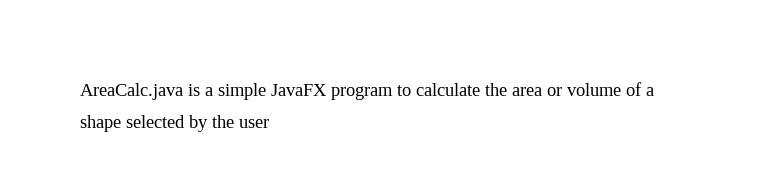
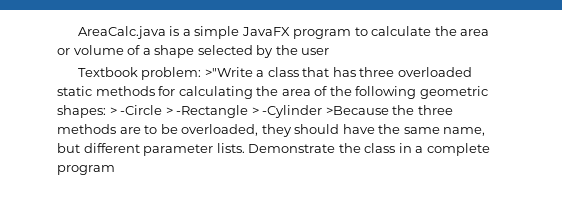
(269, 123) none -> [77,67,472,80] [57,86,488,99] [57,105,453,118] [57,124,486,137] [57,143,490,156] [57,165,115,175] // Textbook problem: >"Write a class that has three overloaded static methods for calculating the area of the following geometric shapes: > -Circle > -Rectangle > -Cylinder >Because the three methods are to be overloaded, they should have the same name, but different parameter lists. Demonstrate the class in a complete program

